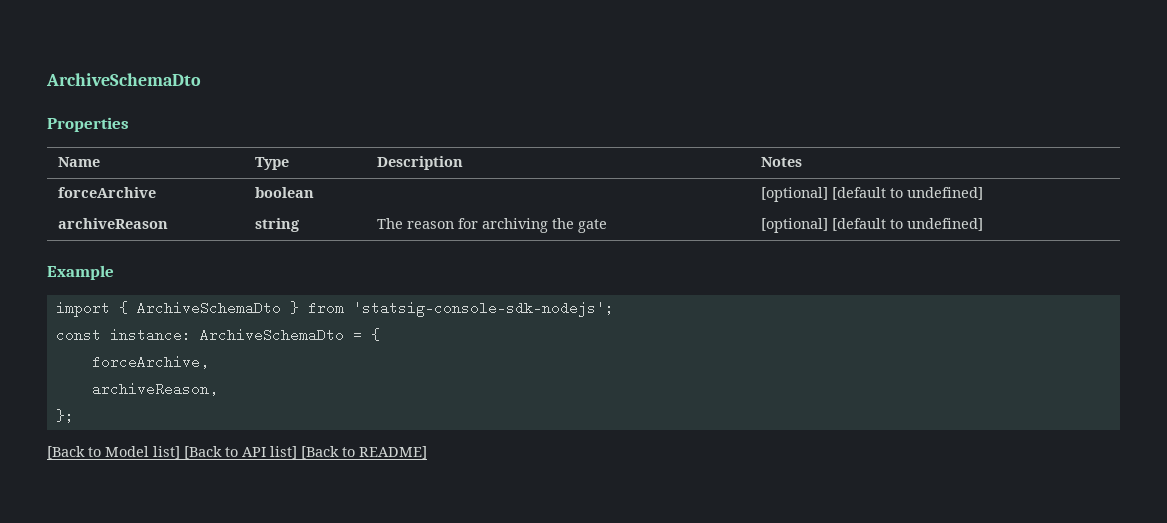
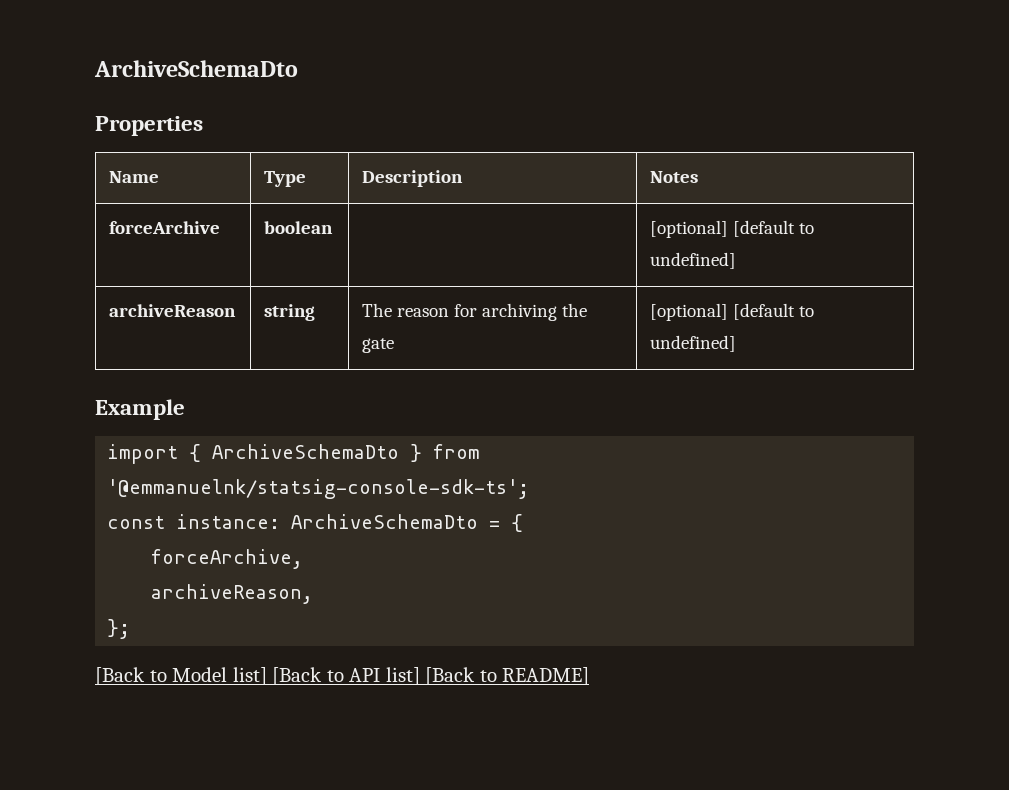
[352,301,614,317] 'statsig-console-sdk-nodejs'; -> [107,479,530,499] '@emmanuelnk/statsig-console-sdk-ts';

